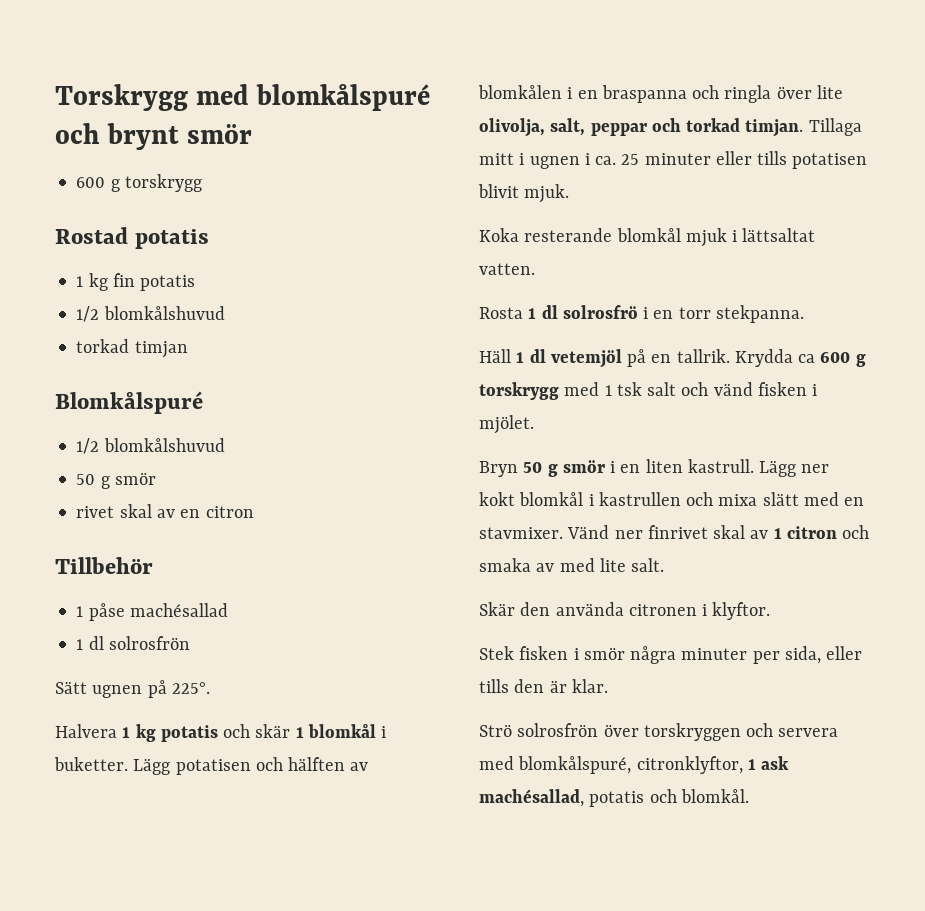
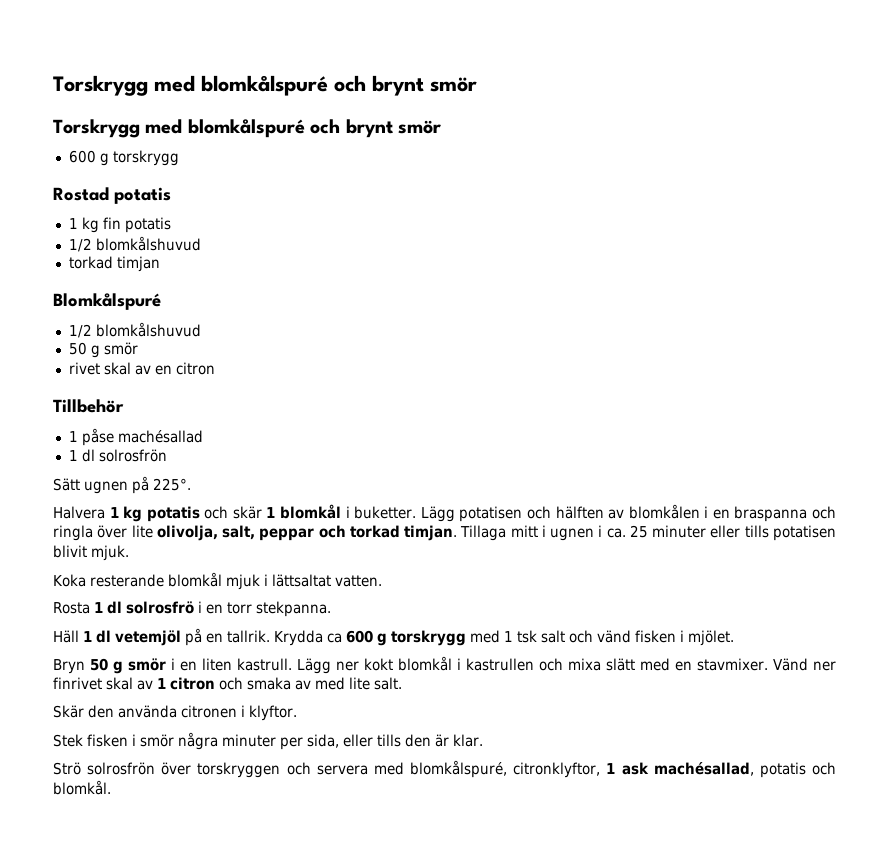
[55,84,431,111] [55,123,253,150] Torskrygg med blomkålspuré och brynt smör -> [53,75,477,96] [53,119,441,138] Torskrygg med blomkålspuré och brynt smör // Torskrygg med blomkålspuré och brynt smör

